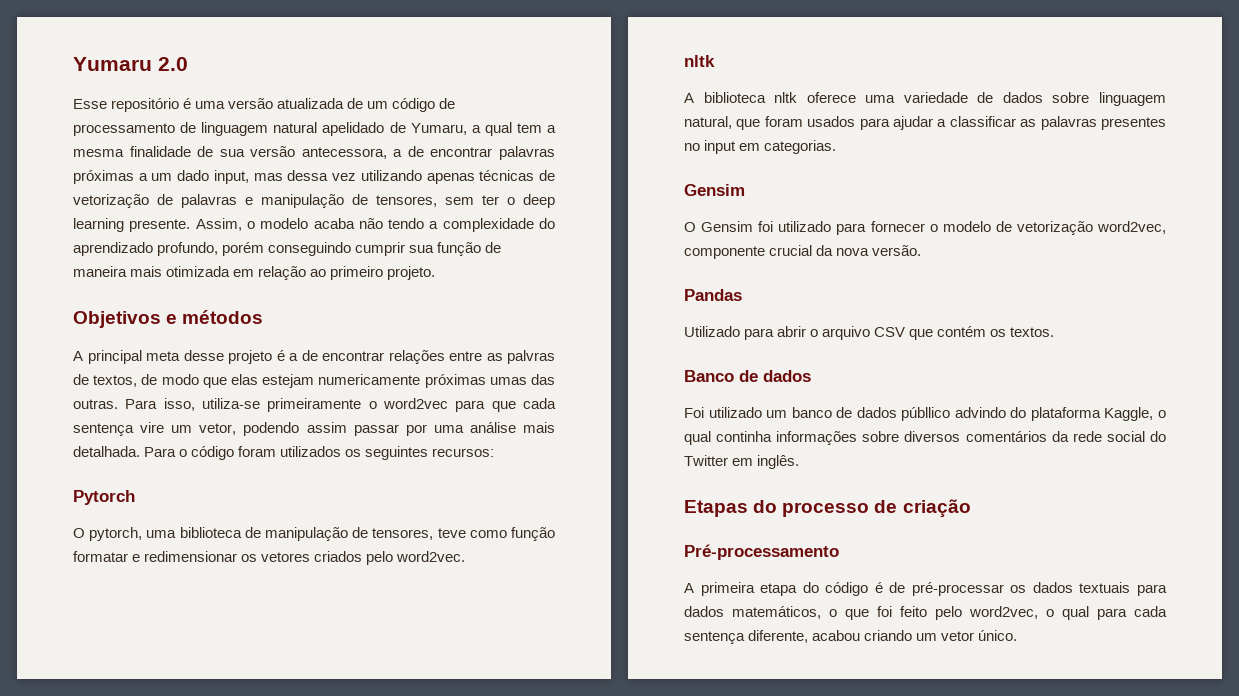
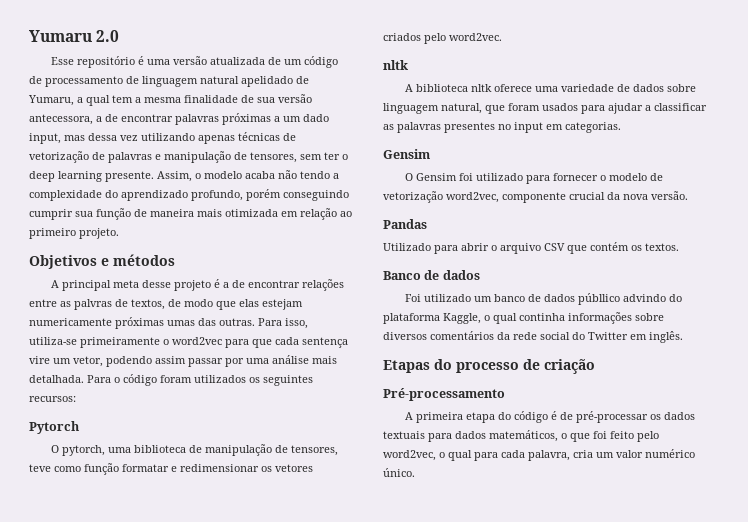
[684,630,975,644] sentença diferente, acabou criando um vetor -> [528,449,695,461] palavra, cria um valor numérico

